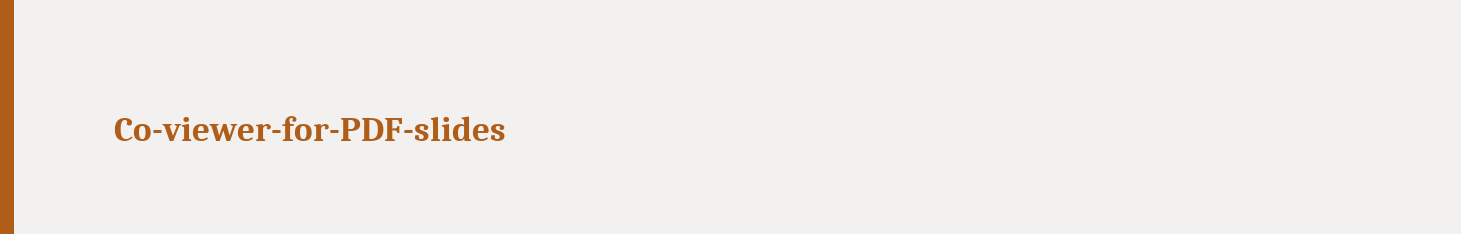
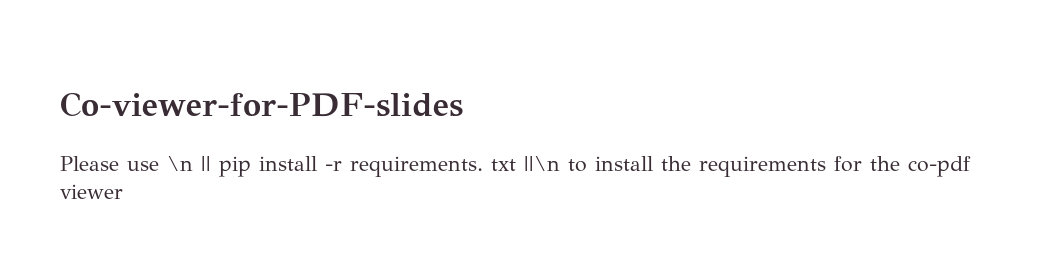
(506, 128) none -> [60,156,971,177] [60,184,123,199] // Please use \n || pip install -r requirements. txt ||\n to install the requirements for the co-pdf viewer

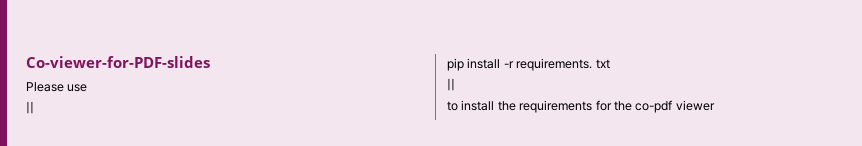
[167,156,211,171] \n || -> [26,101,34,114] // || //
[524,156,560,171] ||\n -> [447,78,455,91] // || //

